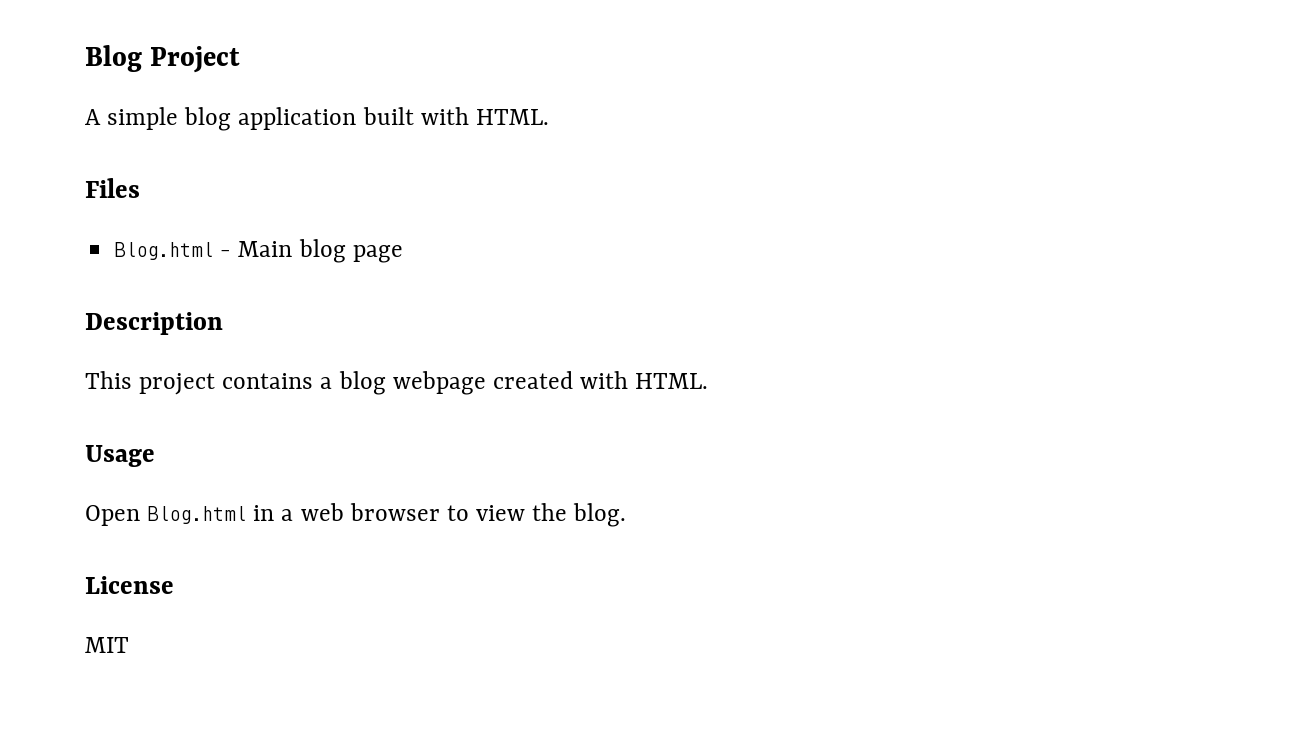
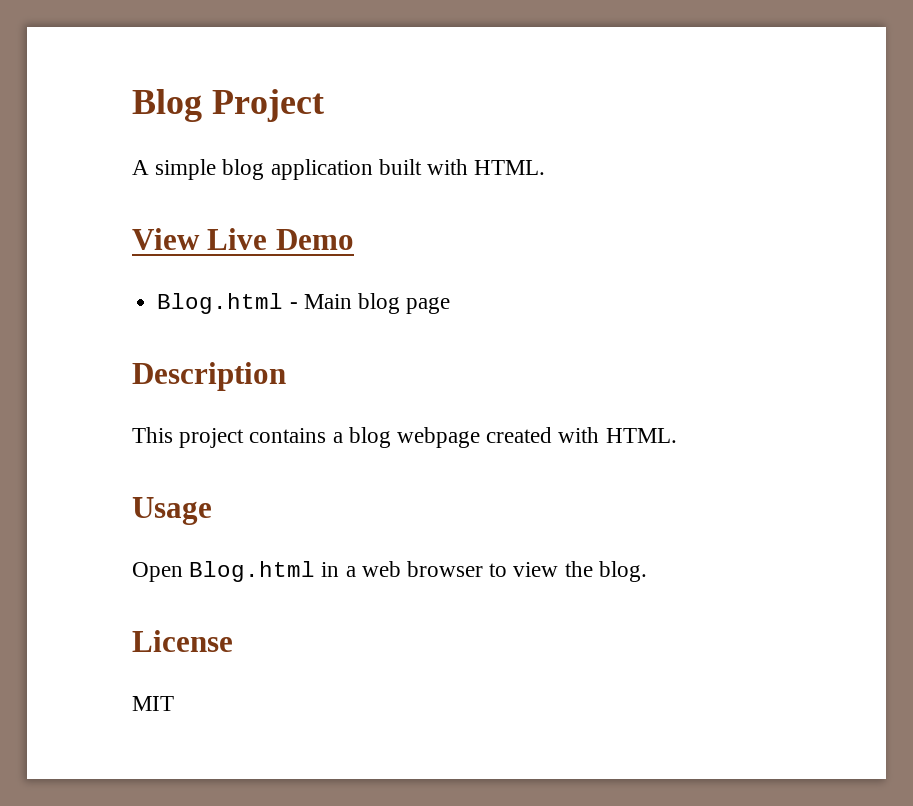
[85,178,140,198] Files -> [132,228,354,250] View Live Demo

